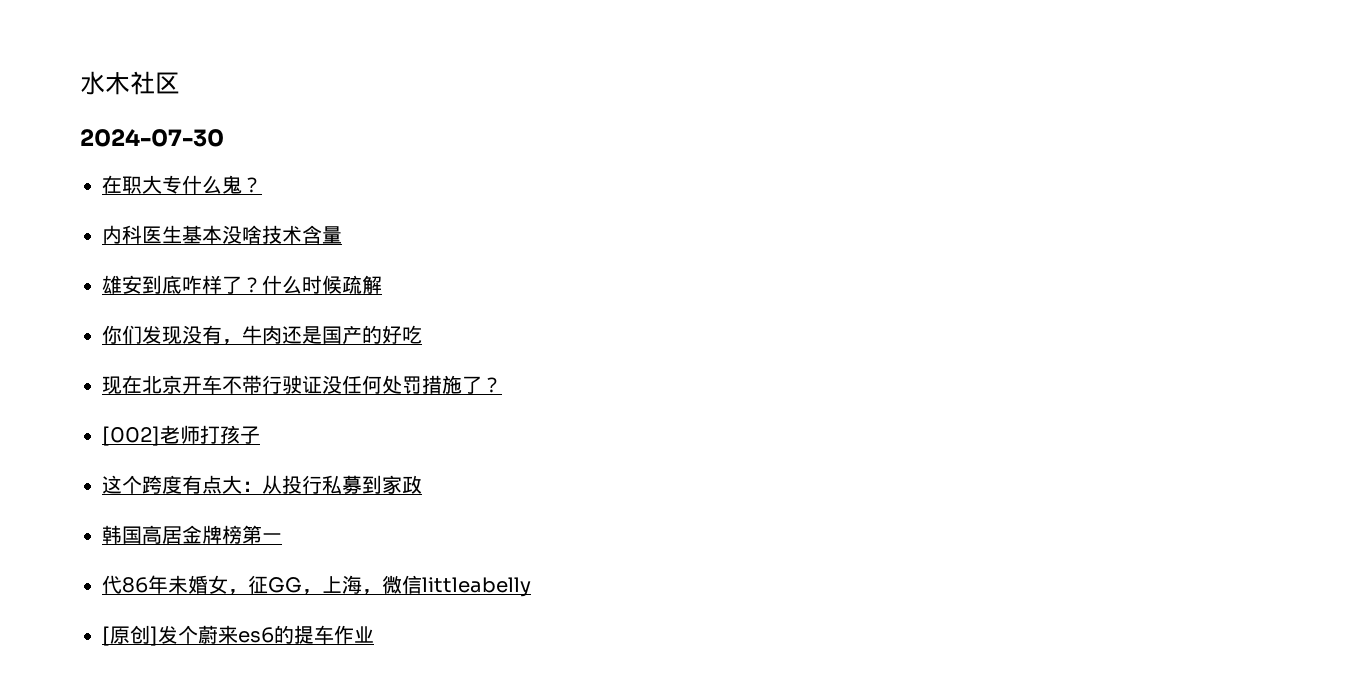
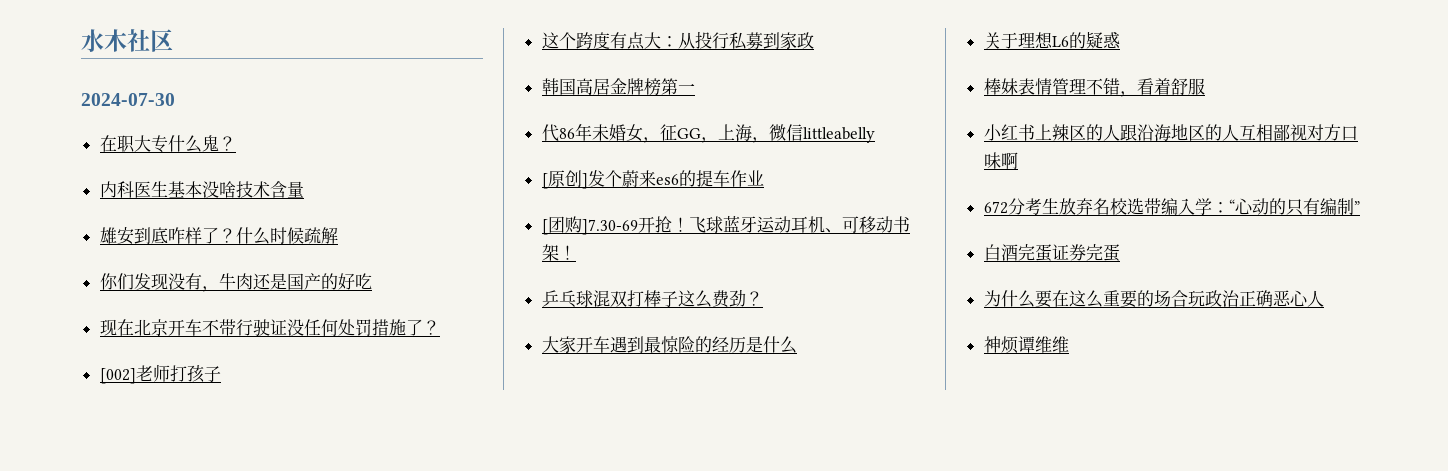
(374, 634) none -> [541,215,910,235] [541,244,576,261] [541,289,763,308] [541,336,797,354] [983,31,1120,49] [983,78,1205,97] [983,124,1358,142] [983,152,1018,169] [983,198,1360,216] [983,244,1120,262] [983,290,1324,308] [983,336,1069,354] // [团购]7.30-69开抢！飞球蓝牙运动耳机、可移动书架！ // 乒乓球混双打棒子这么费劲？ // 大家开车遇到最惊险的经历是什么 // 关于理想L6的疑惑 // 棒妹表情管理不错，看着舒服 // 小红书上辣区的人跟沿海地区的人互相鄙视对方口味啊 // 672分考生放弃名校选带编入学：“心动的只有编制” // 白酒完蛋证券完蛋 // 为什么要在这么重要的场合玩政治正确恶心人 // 神烦谭维维

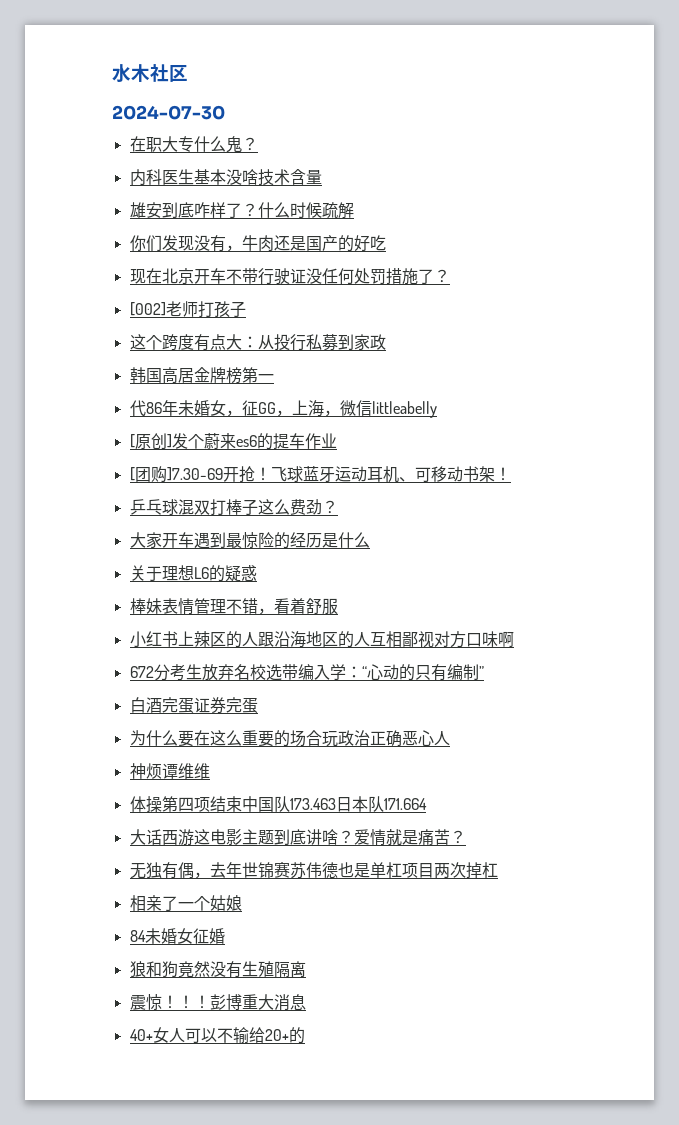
(1069, 344) none -> [129,796,427,813] [129,829,466,846] [129,861,498,879] [129,895,242,911] [129,928,225,944] [129,961,306,978] [129,994,306,1011] [129,1027,305,1044] // 体操第四项结束中国队173.463日本队171.664 // 大话西游这电影主题到底讲啥？爱情就是痛苦？ // 无独有偶，去年世锦赛苏伟德也是单杠项目两次掉杠 // 相亲了一个姑娘 // 84未婚女征婚 // 狼和狗竟然没有生殖隔离 // 震惊！！！彭博重大消息 // 40+女人可以不输给20+的

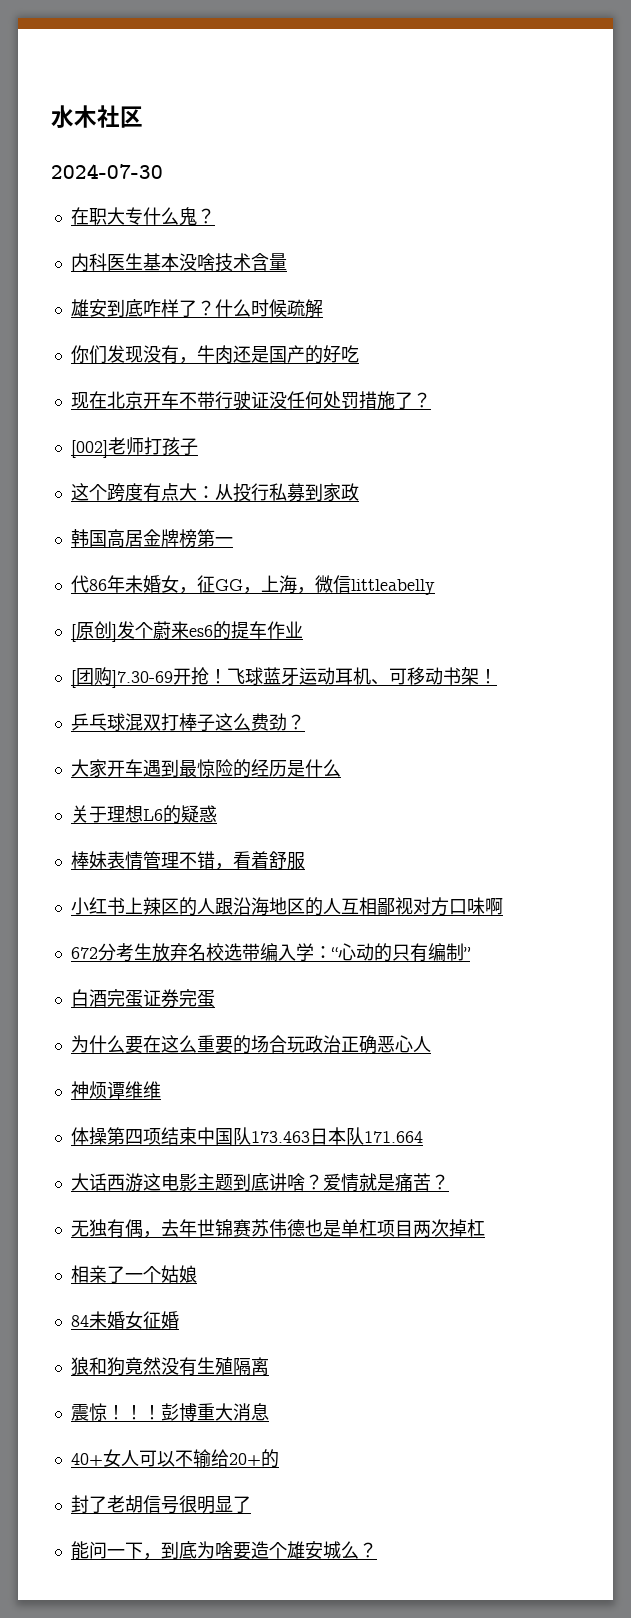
(305, 1035) none -> [70,1495,251,1514] [70,1541,377,1560] // 封了老胡信号很明显了 // 能问一下，到底为啥要造个雄安城么？

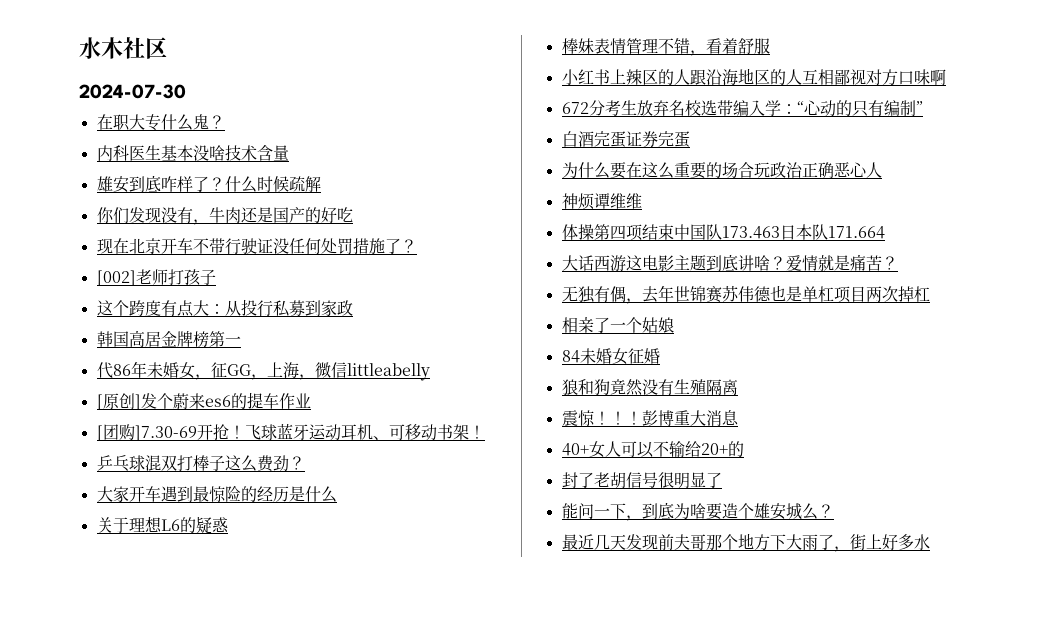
(377, 1550) none -> [561,533,930,552] // 最近几天发现前夫哥那个地方下大雨了，街上好多水

